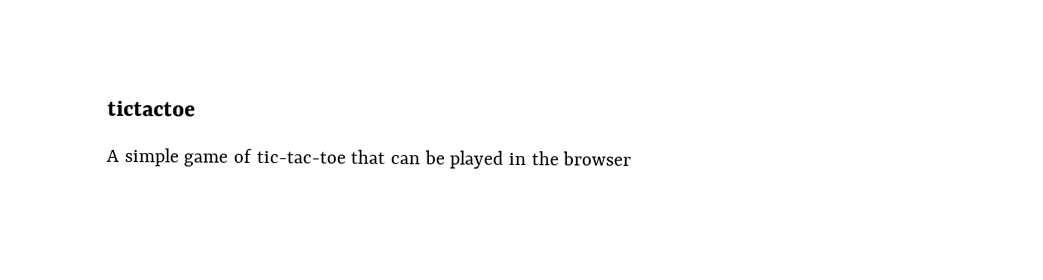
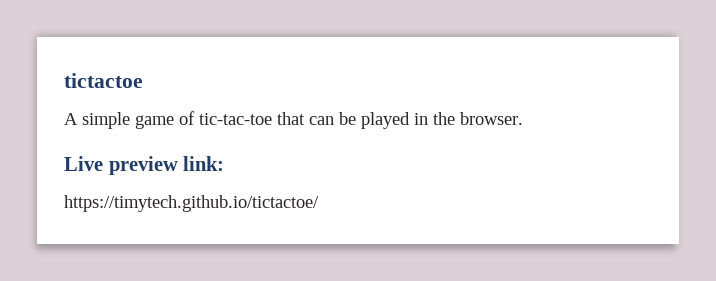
[562,151,632,166] browser -> [460,112,523,125] [64,156,225,175] [64,195,319,212] browser. // Live preview link: // https://timytech.github.io/tictactoe/

